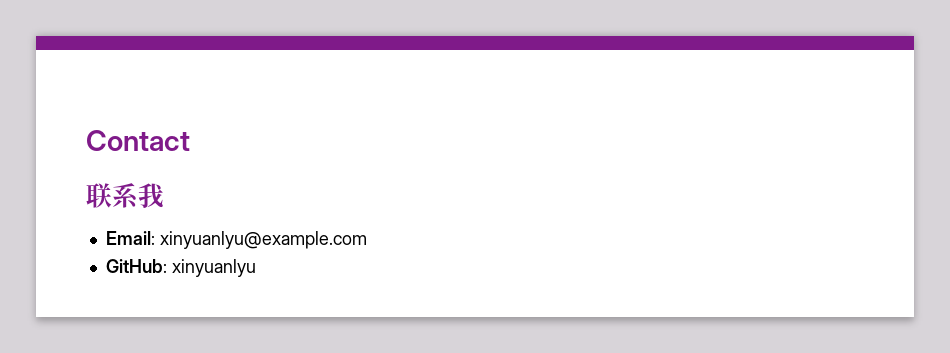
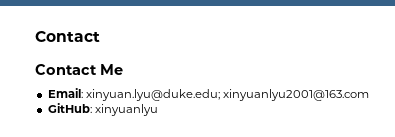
[86,183,164,209] 联系我 -> [35,64,123,75] Contact Me
[159,231,367,249] xinyuanlyu@example.com -> [85,89,369,101] xinyuan.lyu@duke.edu; xinyuanlyu2001@163.com

